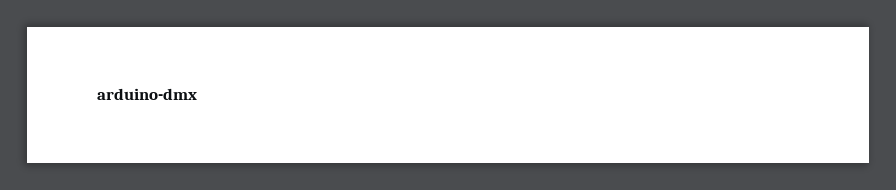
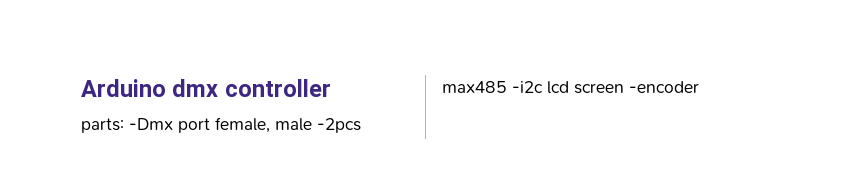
[97,88,197,100] arduino-dmx -> [81,79,331,97] [81,117,361,133] [442,81,699,94] Arduino dmx controller // parts: -Dmx port female, male -2pcs max485 -i2c lcd screen -encoder

